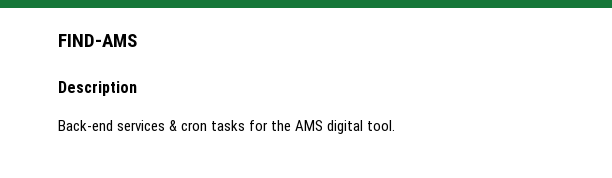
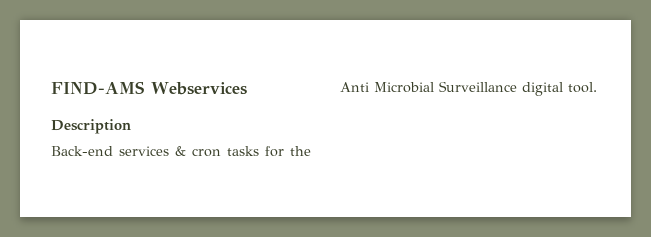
(137, 40) none -> [151,82,247,95] Webservices
[295,120,324,131] AMS -> [340,81,517,93] Anti Microbial Surveillance

